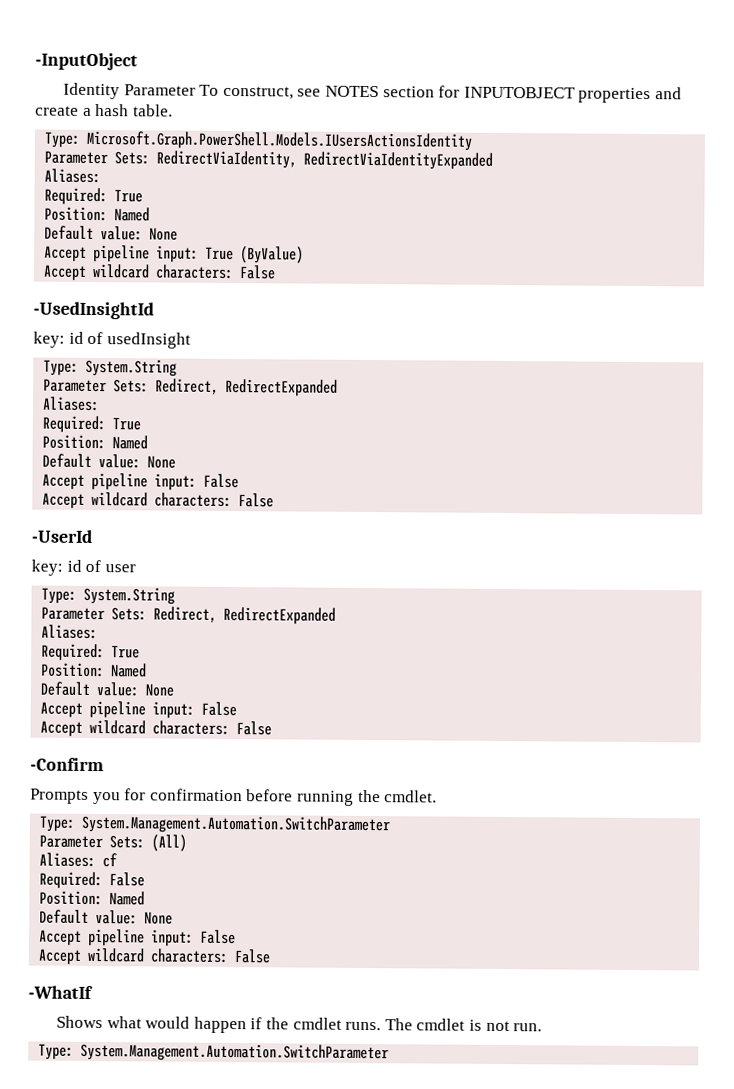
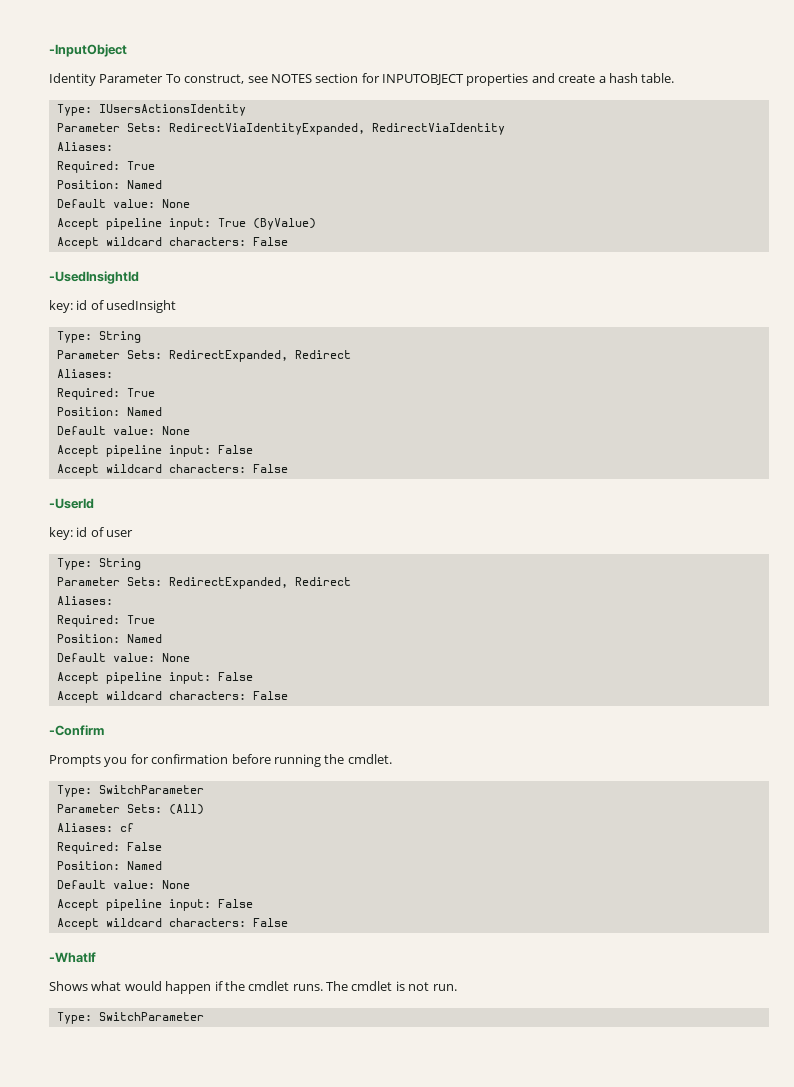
[86,130,474,151] [44,150,494,170] Microsoft.Graph.PowerShell.Models.IUsersActionsIdentity // Parameter Sets: RedirectViaIdentity, RedirectViaIdentityExpanded -> [98,104,246,116] [56,123,505,135] IUsersActionsIdentity // Parameter Sets: RedirectViaIdentityExpanded, RedirectViaIdentity
[85,358,178,377] [43,378,339,397] System.String // Parameter Sets: Redirect, RedirectExpanded -> [98,331,141,343] [56,350,351,362] String // Parameter Sets: RedirectExpanded, Redirect
[83,586,176,605] [41,606,337,625] System.String // Parameter Sets: Redirect, RedirectExpanded -> [98,558,141,570] [56,577,351,589] String // Parameter Sets: RedirectExpanded, Redirect
[81,814,392,835] System.Management.Automation.SwitchParameter -> [98,785,204,794] SwitchParameter
[80,1042,390,1063] System.Management.Automation.SwitchParameter -> [98,1012,204,1021] SwitchParameter

